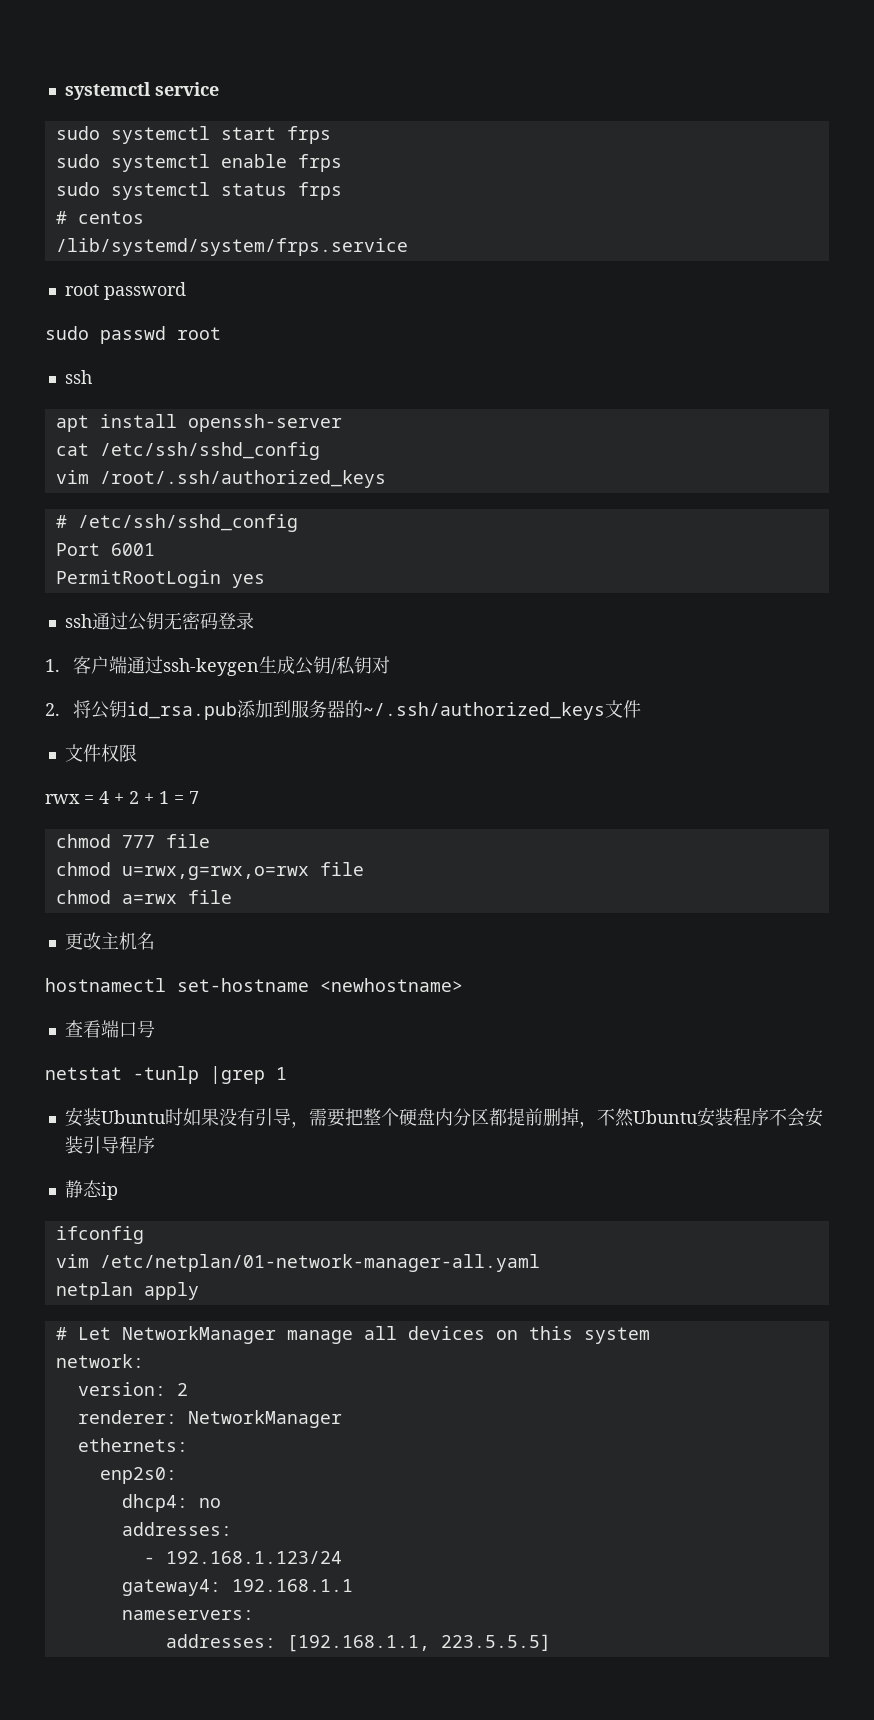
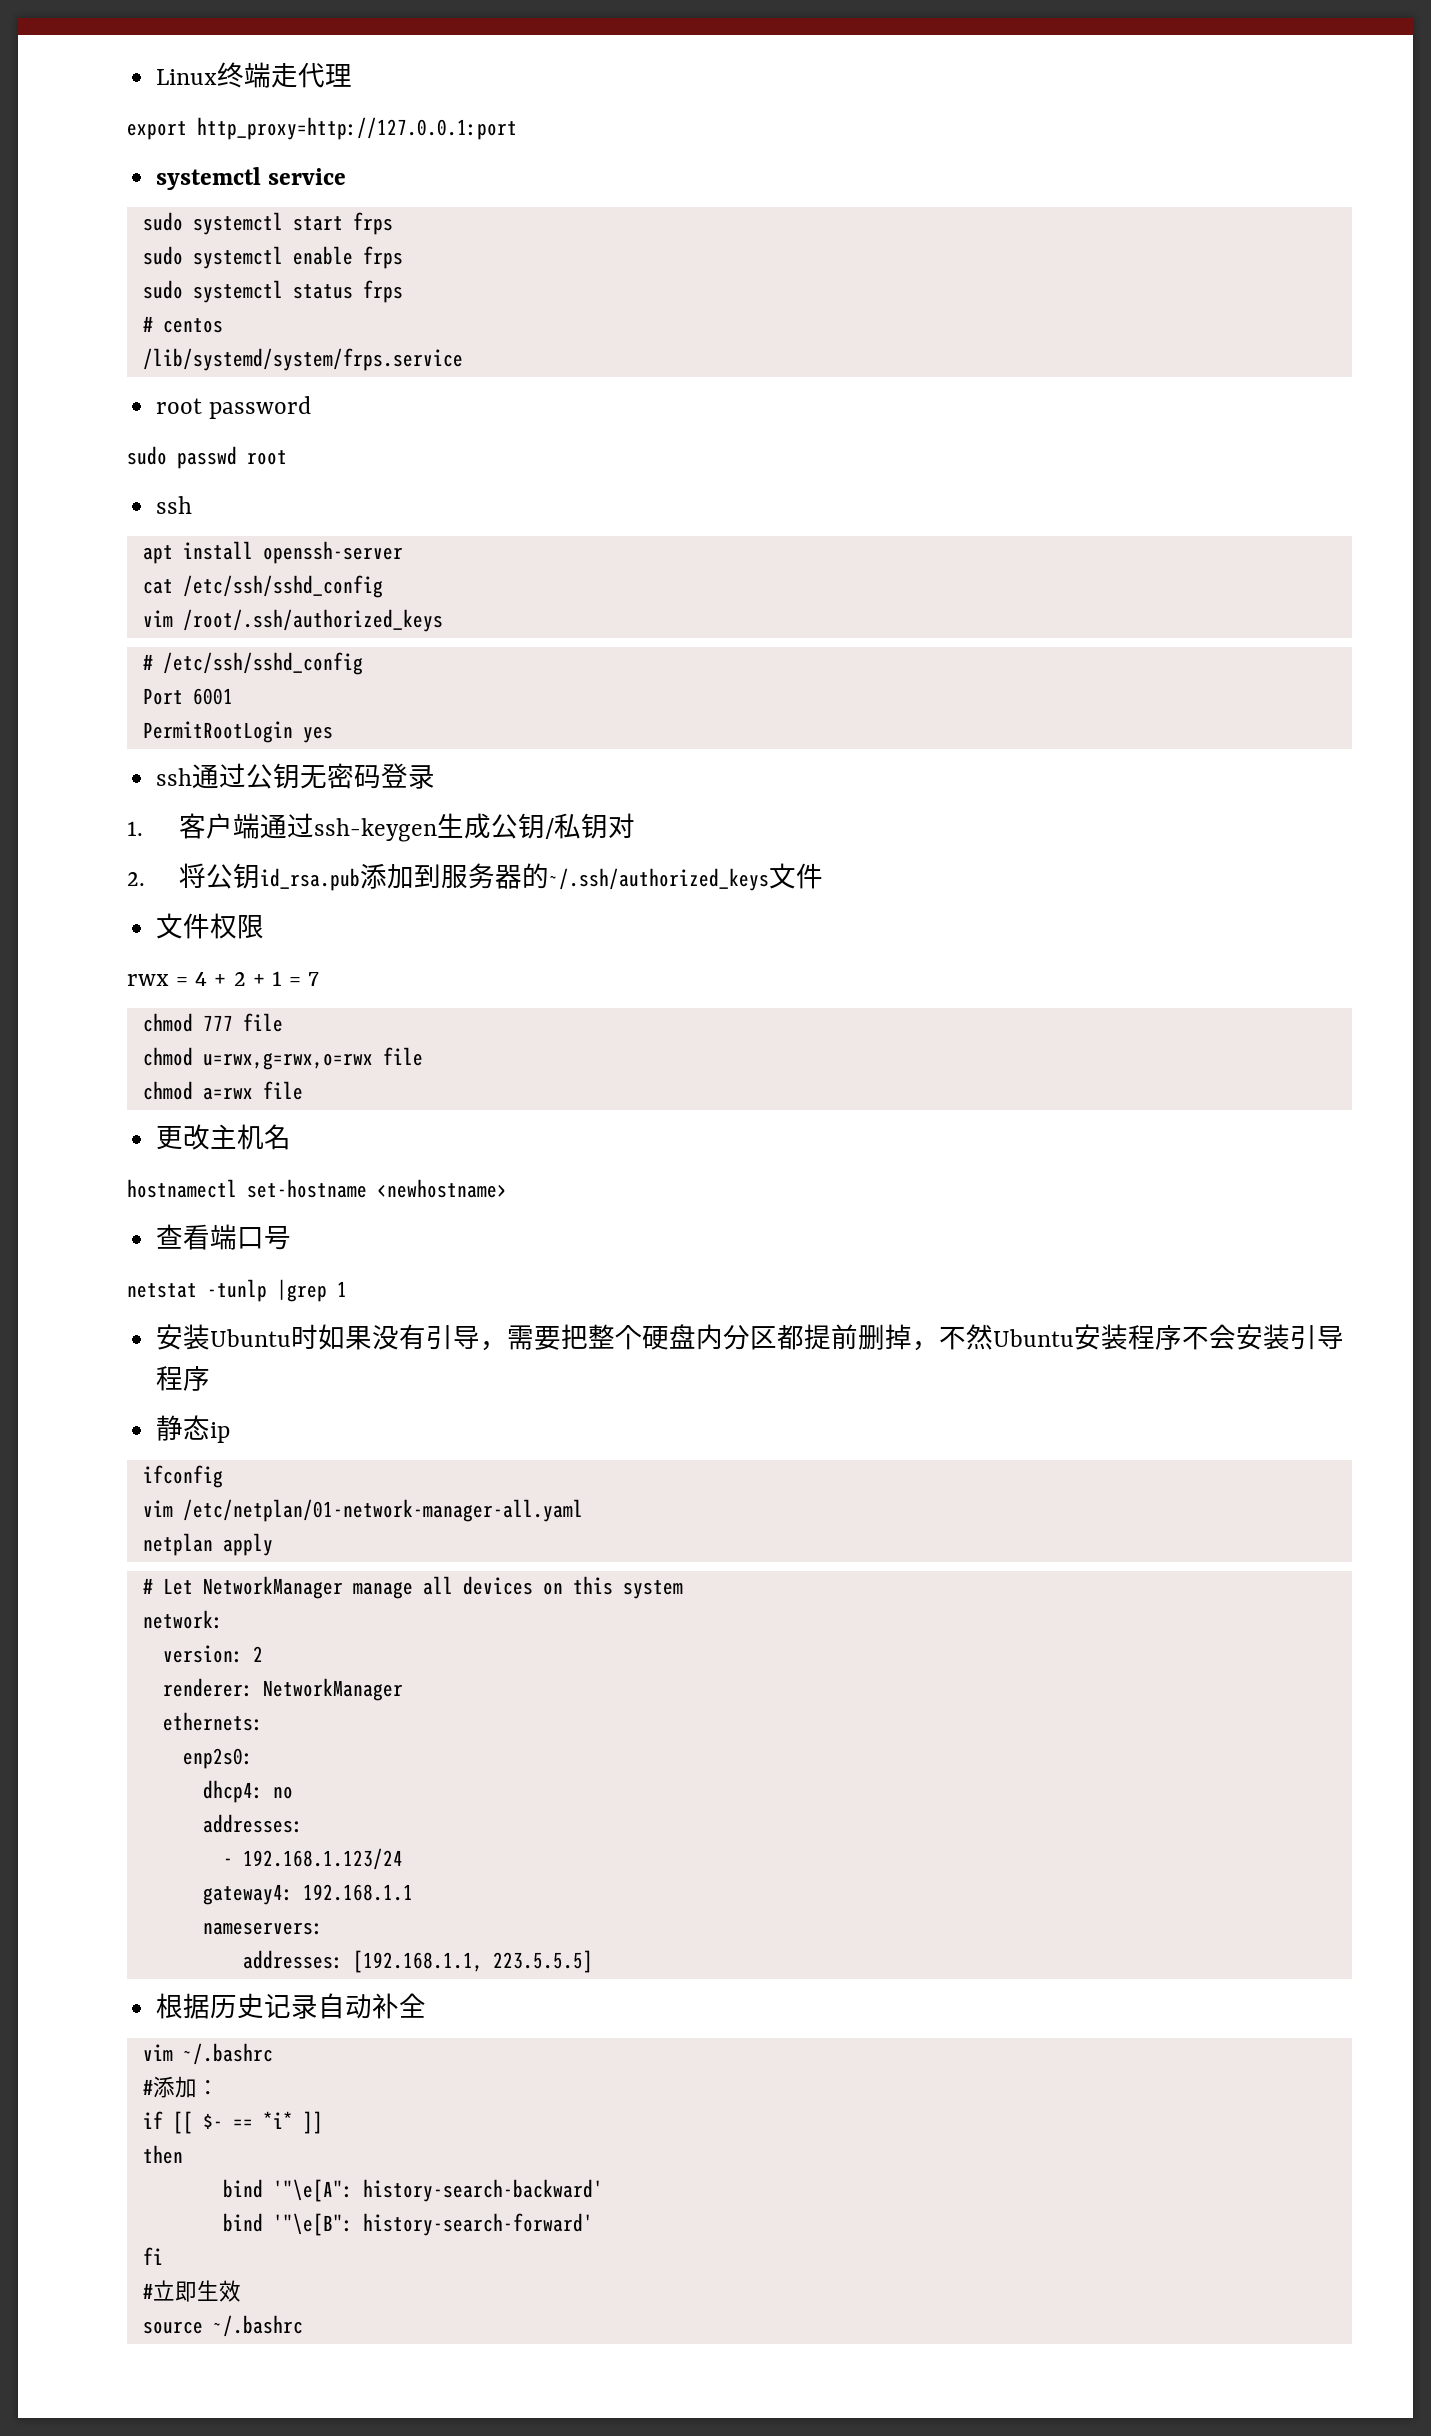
(64, 91) none -> [156,62,353,88] [127,117,517,140] Linux终端走代理 // export http_proxy=http://127.0.0.1:port //
(551, 1642) none -> [156,1993,427,2019] [142,2043,273,2065] [142,2076,219,2098] [142,2111,323,2134] [142,2145,183,2164] [222,2179,603,2202] [222,2213,593,2236] [142,2247,163,2265] [142,2280,241,2302] [142,2315,303,2337] // 根据历史记录自动补全 // vim ~/.bashrc // #添加： // if [[ $- == *i* ]] // then // bind '"\e[A": history-search-backward' // bind '"\e[B": history-search-forward' // fi // #立即生效 // source ~/.bashrc

